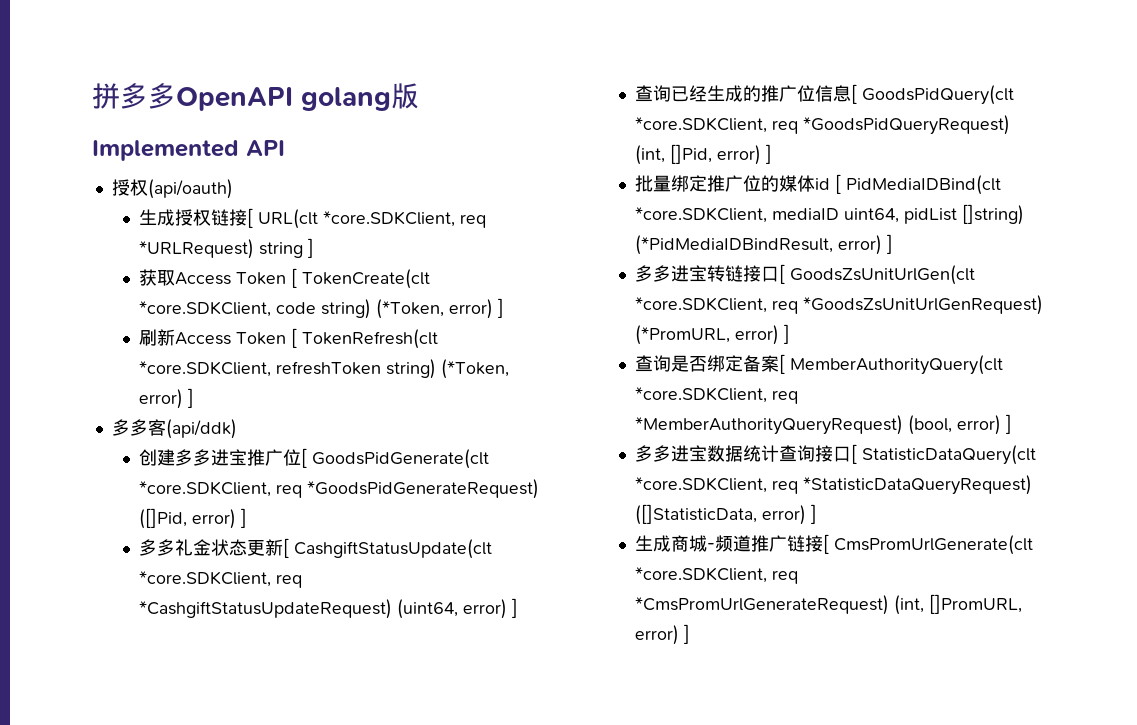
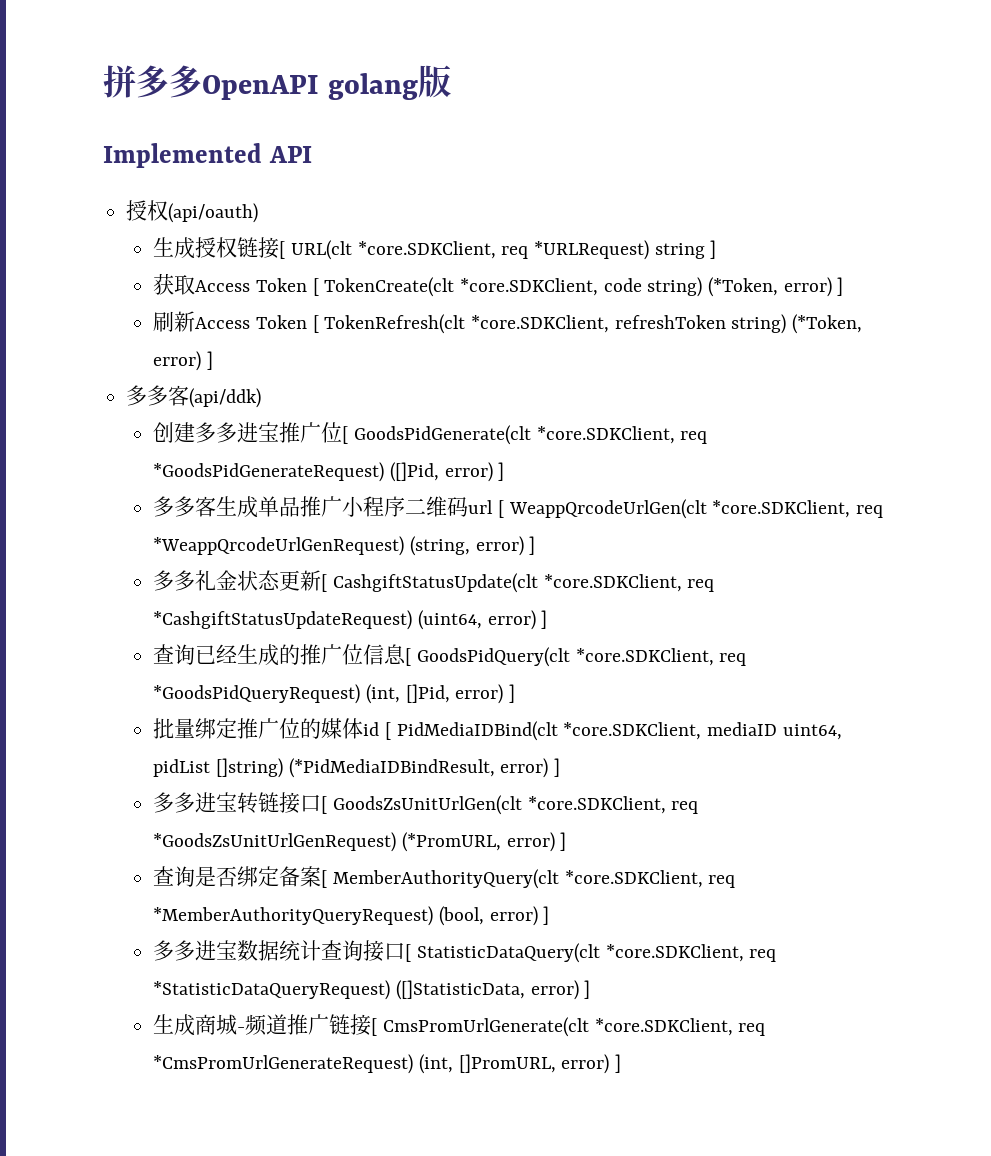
(248, 518) none -> [153,496,883,519] [153,536,536,556] // 多多客生成单品推广小程序二维码url [ WeappQrcodeUrlGen(clt *core.SDKClient, req *WeappQrcodeUrlGenRequest) (string, error) ]

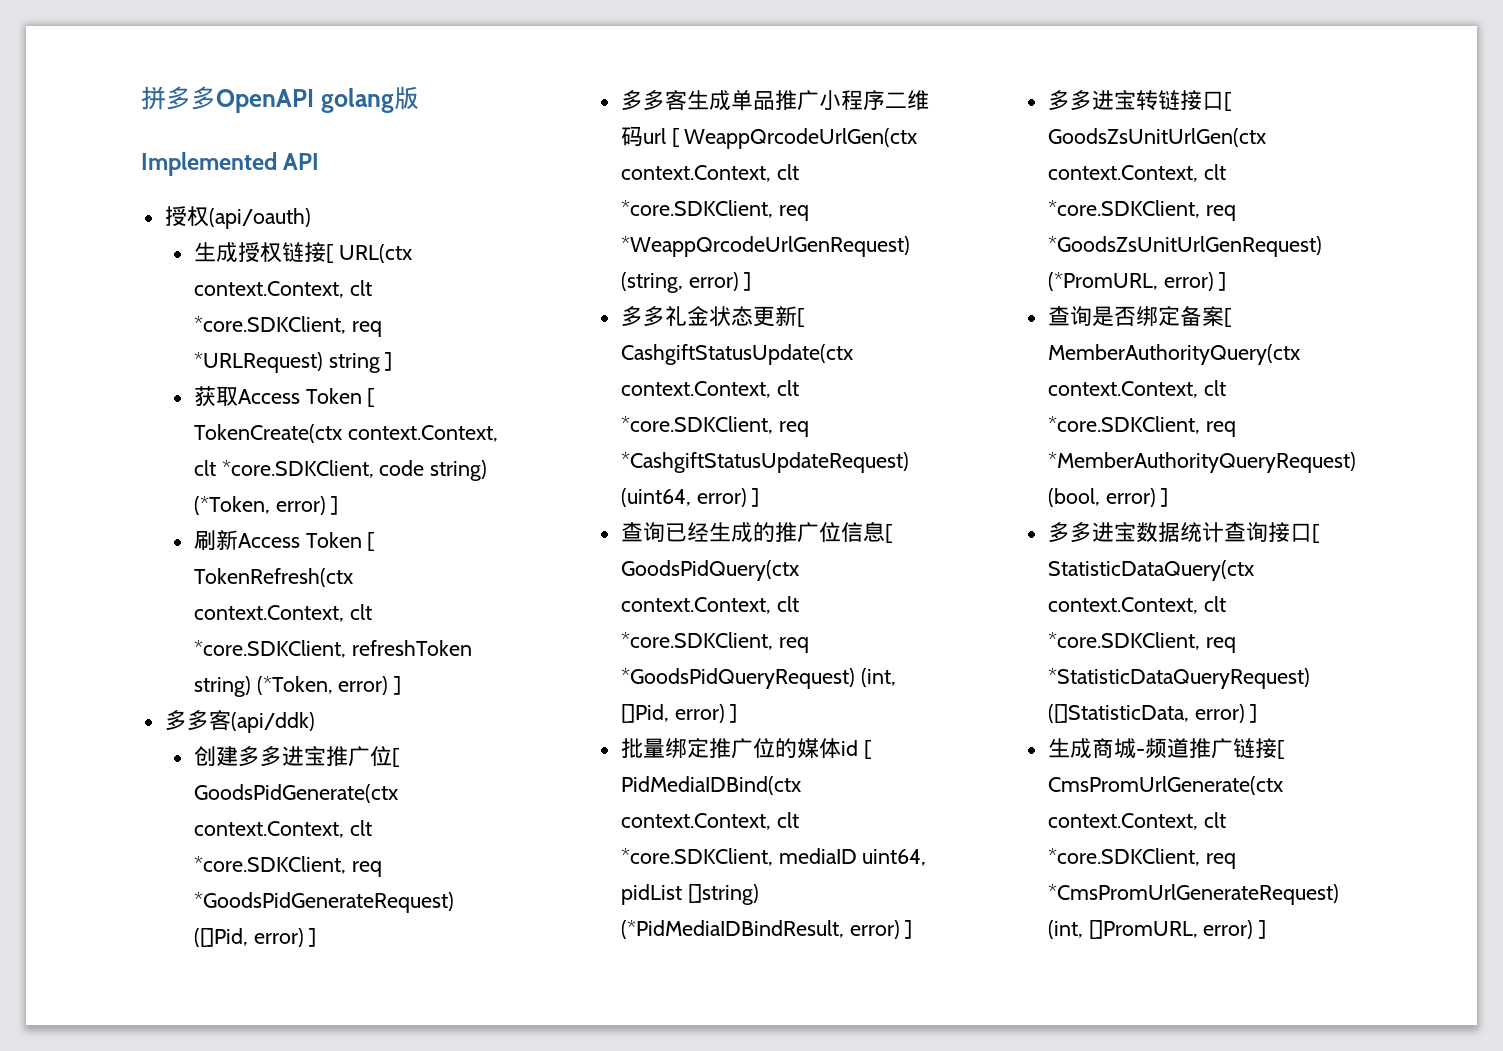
[290,240,352,260] URL(clt -> [338,244,412,263] [193,280,372,298] URL(ctx context.Context, clt
[324,277,455,297] TokenCreate(clt -> [193,424,498,443] [193,460,216,476] TokenCreate(ctx context.Context, clt
[324,314,466,334] TokenRefresh(clt -> [193,568,353,587] [193,604,372,622] TokenRefresh(ctx context.Context, clt
[353,425,531,445] GoodsPidGenerate(clt -> [193,784,398,803] [193,820,372,838] GoodsPidGenerate(ctx context.Context, clt
[508,499,707,519] WeappQrcodeUrlGen(clt -> [684,128,918,149] [620,164,799,182] WeappQrcodeUrlGen(ctx context.Context, clt
[332,573,538,593] CashgiftStatusUpdate(clt -> [620,344,853,365] [620,380,799,398] CashgiftStatusUpdate(ctx context.Context, clt
[416,647,570,667] GoodsPidQuery(clt -> [620,560,799,581] [620,596,799,614] GoodsPidQuery(ctx context.Context, clt
[396,721,558,741] PidMediaIDBind(clt -> [620,776,801,795] [620,812,799,830] PidMediaIDBind(ctx context.Context, clt
[332,795,522,815] GoodsZsUnitUrlGen(clt -> [1047,128,1266,147] [1047,164,1226,182] GoodsZsUnitUrlGen(ctx context.Context, clt
[332,869,559,889] MemberAuthorityQuery(clt -> [1047,344,1300,365] [1047,380,1226,398] MemberAuthorityQuery(ctx context.Context, clt
[416,943,600,963] StatisticDataQuery(clt -> [1047,560,1254,581] [1047,596,1226,614] StatisticDataQuery(ctx context.Context, clt
[382,1017,589,1037] CmsPromUrlGenerate(clt -> [1047,776,1283,795] [1047,812,1226,830] CmsPromUrlGenerate(ctx context.Context, clt

